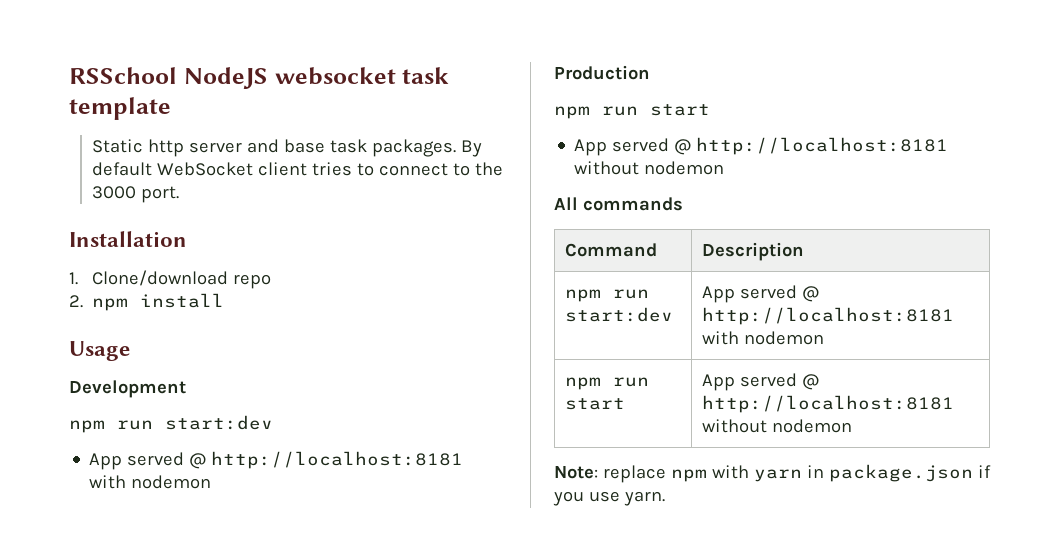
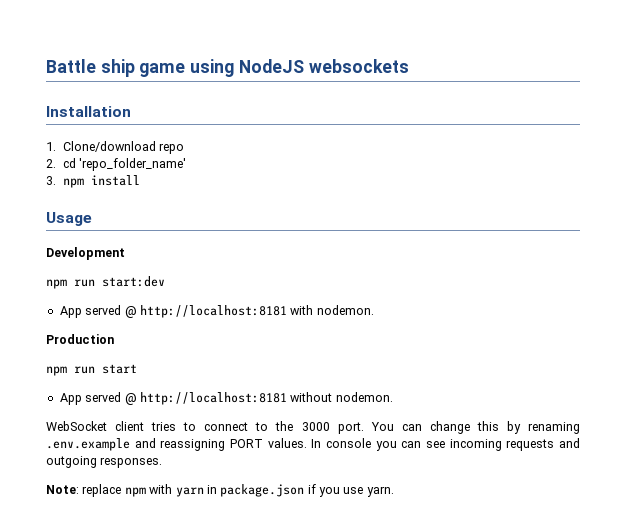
[69,67,450,89] [69,97,171,120] [92,139,483,157] [92,162,504,176] [92,186,180,203] RSSchool NodeJS websocket task template // Static http server and base task packages. By default WebSocket client tries to connect to the 3000 port. -> [46,59,409,77] Battle ship game using NodeJS websockets
(83, 301) none -> [62,158,187,171] [46,176,56,185] cd 'repo_folder_name' // 3.
[131,475,212,489] nodemon -> [316,305,374,315] nodemon.
[644,161,725,175] [554,197,683,211] [564,243,657,257] [701,242,804,261] [564,289,649,302] [564,307,673,322] [701,285,819,303] [701,307,954,325] [701,331,824,345] [564,377,649,390] [564,398,625,410] [701,373,819,391] [701,395,954,413] [701,419,852,433] nodemon // All commands // Command | Description // npm run start:dev | App served @ http://localhost:8181 with nodemon // npm run start | App served @ http://localhost:8181 without nodemon -> [335,392,393,402] [46,421,580,434] [46,438,581,451] [46,456,163,468] nodemon. // WebSocket client tries to connect to the 3000 port. You can change this by renaming .env.example and reassigning PORT values. In console you can see incoming requests and outgoing responses.

